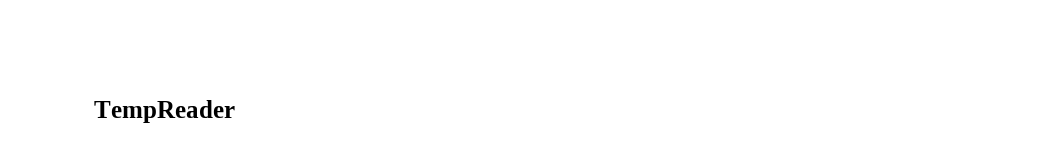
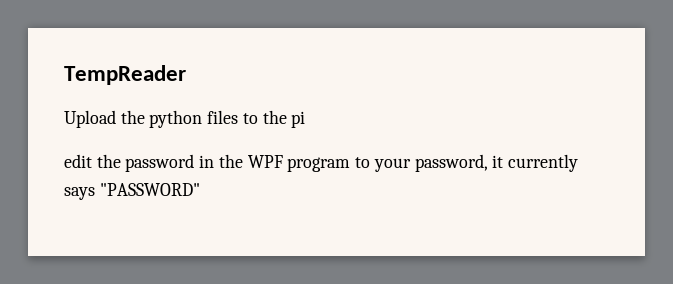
(235, 111) none -> [64,110,306,128] [64,154,578,172] [64,183,200,200] // Upload the python files to the pi // edit the password in the WPF program to your password, it currently says "PASSWORD"

